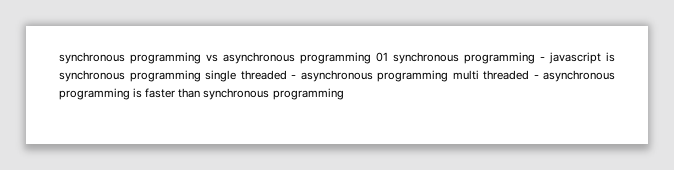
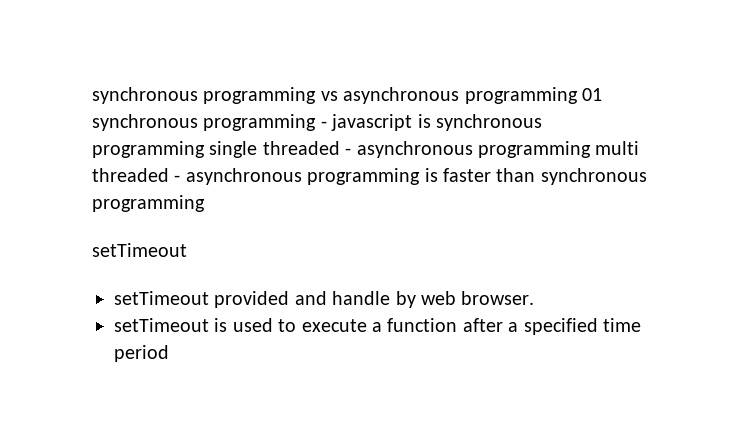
(344, 94) none -> [92,243,187,257] [114,291,535,308] [114,318,641,335] [114,345,169,362] // setTimeout // setTimeout provided and handle by web browser. // setTimeout is used to execute a function after a specified time period

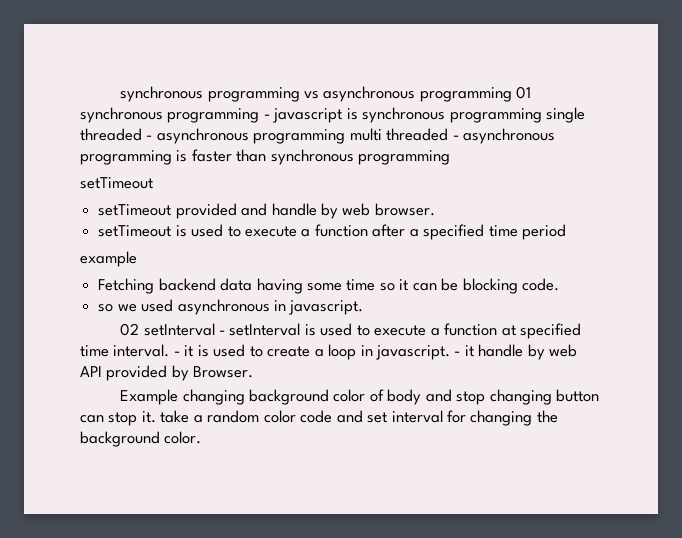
(169, 353) none -> [80,251,137,267] [98,278,560,294] [98,299,364,315] [120,323,582,339] [80,344,578,360] [80,365,254,381] [120,389,600,405] [80,410,558,426] [80,431,202,447] // example // Fetching backend data having some time so it can be blocking code. // so we used asynchronous in javascript. // 02 setInterval - setInterval is used to execute a function at specified time interval. - it is used to create a loop in javascript. - it handle by web API provided by Browser. // Example changing background color of body and stop changing button can stop it. take a random color code and set interval for changing the background color.

